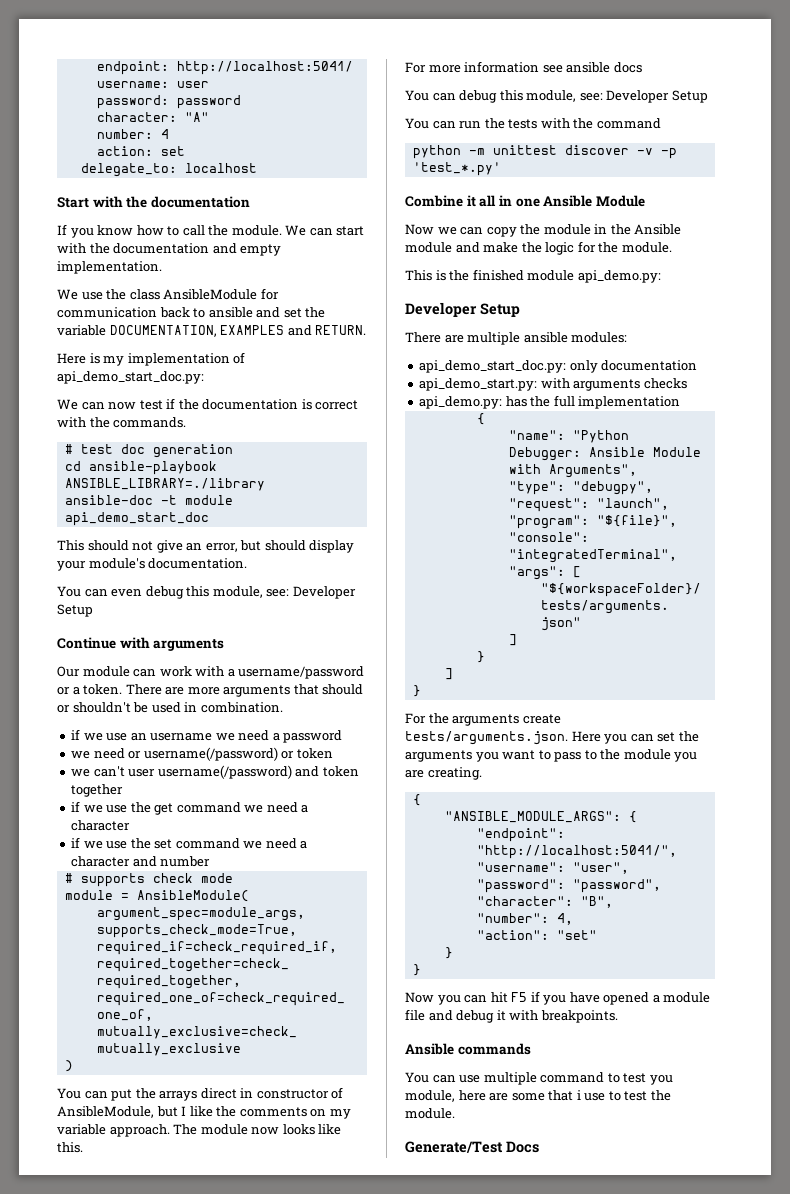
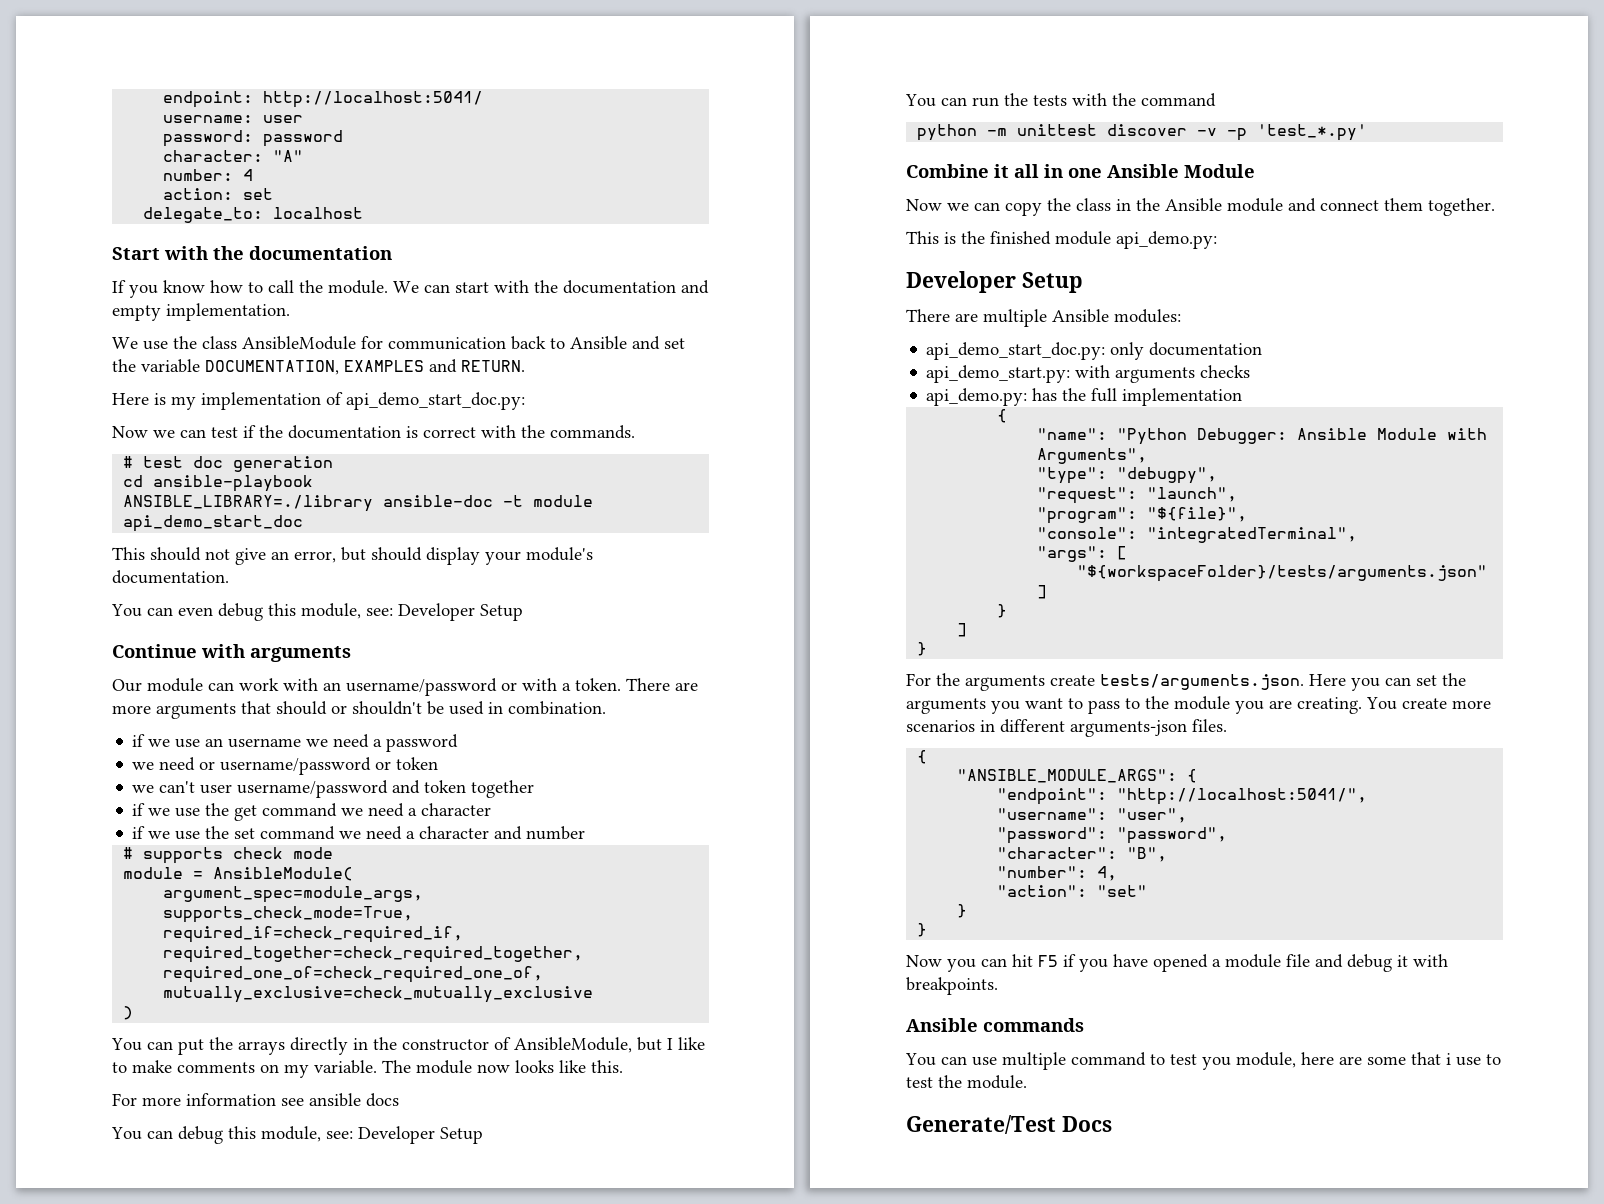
[208,307,253,318] ansible -> [570,336,627,350] Ansible
[57,399,137,410] We can now -> [112,426,206,438] Now we can
[227,666,365,679] [57,687,70,695] a username/password or -> [323,678,557,696] an username/password or with
[143,747,278,761] username(/password) -> [220,757,372,775] username/password
[157,765,292,779] username(/password) -> [237,780,389,798] username/password
[200,1088,254,1099] direct in -> [290,1037,397,1055] directly in the
[216,1106,237,1117] the -> [112,1060,172,1073] to make
[57,1124,170,1137] variable approach. -> [314,1060,377,1074] variable.
[543,224,591,235] module -> [1076,198,1111,211] class
[483,241,672,255] make the logic for the module. -> [1320,198,1495,216] connect them together.
[523,332,568,343] ansible -> [1052,309,1109,323] Ansible
(482, 773) none -> [1366,697,1491,710] [906,719,1227,737] You create more scenarios in different arguments-json files.

